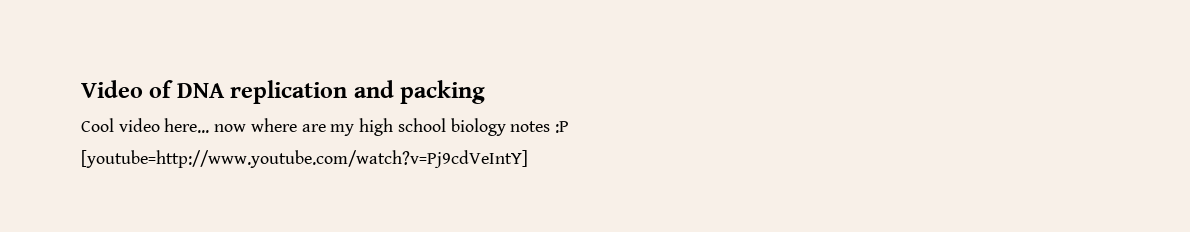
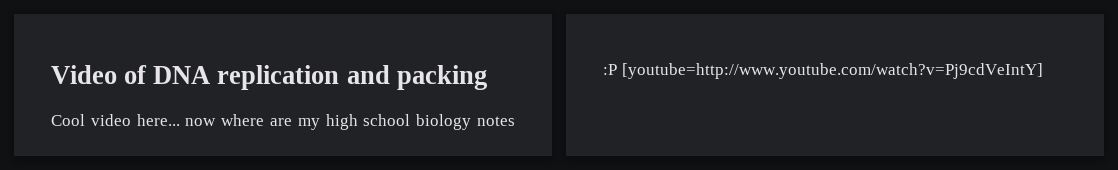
(569, 127) // -> (617, 69) none

